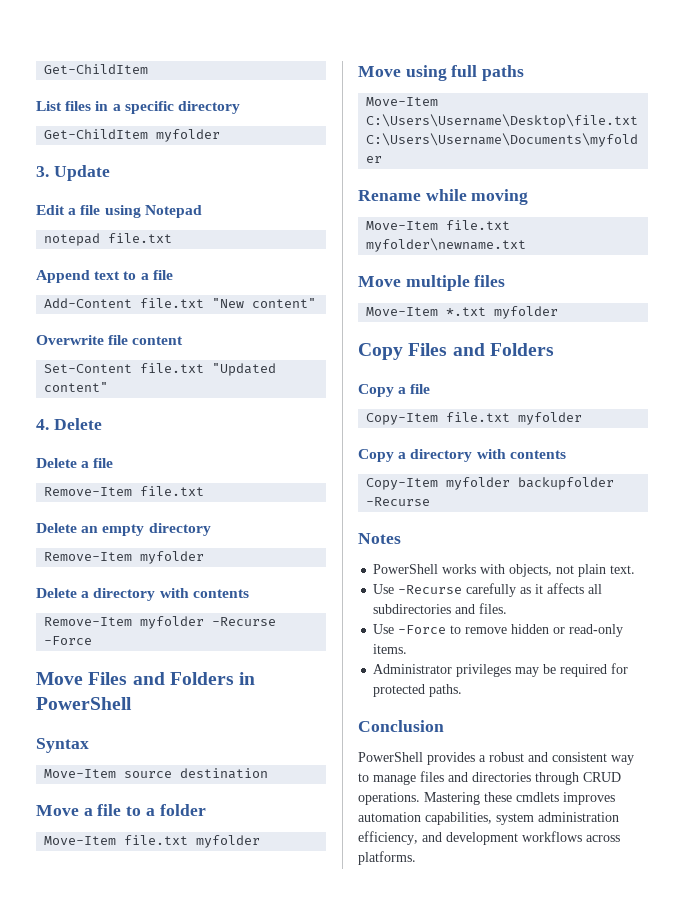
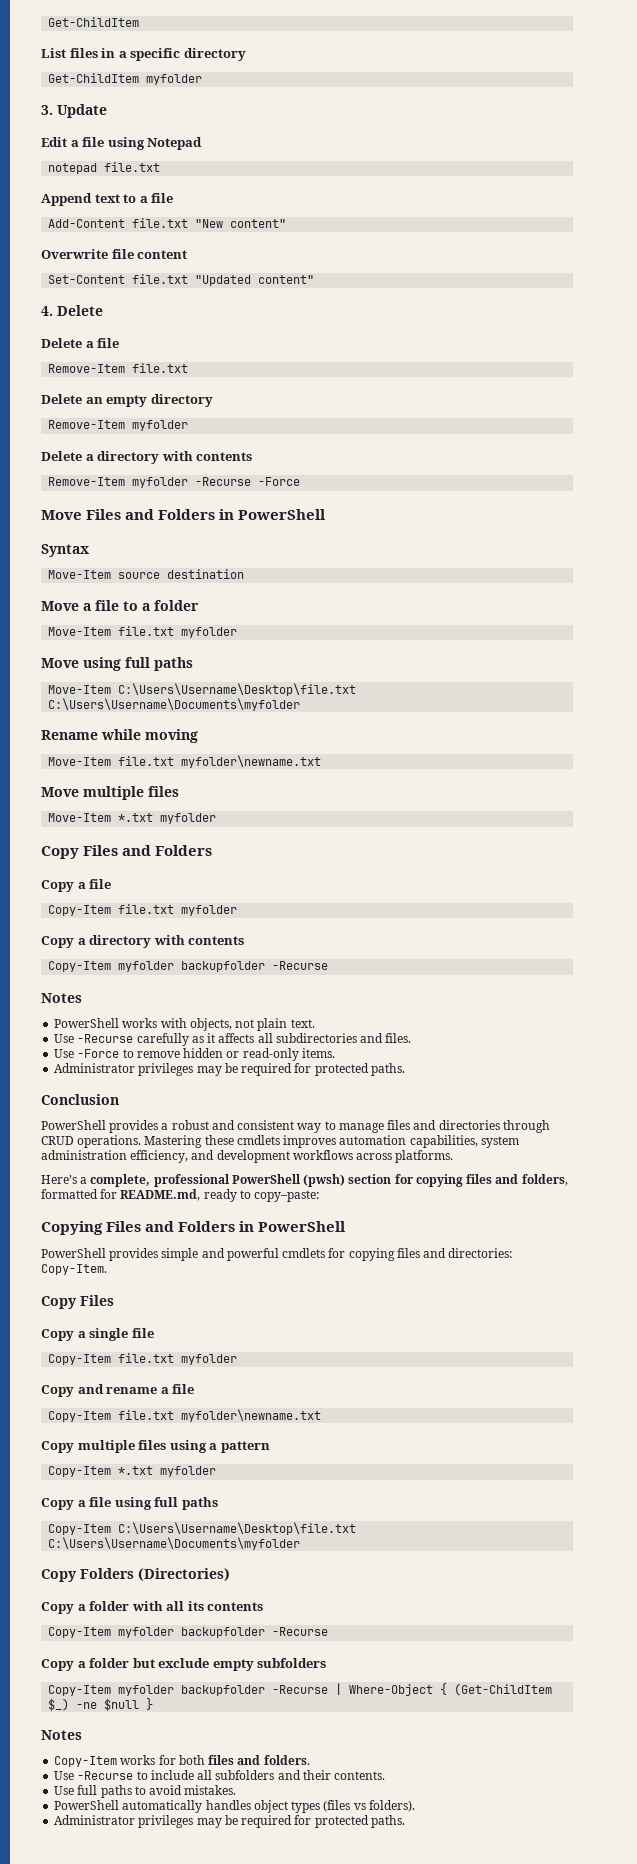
(416, 858) none -> [41,1174,568,1187] [41,1189,320,1202] [41,1221,347,1235] [41,1248,513,1261] [41,1264,107,1275] [41,1295,114,1309] [41,1328,154,1341] [48,1353,238,1365] [41,1384,195,1397] [48,1409,322,1422] [41,1440,270,1453] [48,1466,217,1477] [41,1497,218,1510] [48,1522,357,1535] [48,1537,301,1550] [41,1568,230,1582] [41,1601,264,1614] [48,1627,329,1638] [41,1658,327,1671] [48,1683,553,1696] [48,1698,154,1711] [41,1730,82,1740] [54,1755,310,1767] [54,1770,386,1780] [54,1785,237,1798] [54,1800,415,1813] [54,1815,405,1828] // Here’s a complete, professional PowerShell (pwsh) section for copying files and folders, formatted for README.md, ready to copy–paste: // Copying Files and Folders in PowerShell // PowerShell provides simple and powerful cmdlets for copying files and directories: Copy-Item. // Copy Files // Copy a single file // Copy-Item file.txt myfolder // Copy and rename a file // Copy-Item file.txt myfolder\newname.txt // Copy multiple files using a pattern // Copy-Item *.txt myfolder // Copy a file using full paths // Copy-Item C:\Users\Username\Desktop\file.txt C:\Users\Username\Documents\myfolder // Copy Folders (Directories) // Copy a folder with all its contents // Copy-Item myfolder backupfolder -Recurse // Copy a folder but exclude empty subfolders // Copy-Item myfolder backupfolder -Recurse | Where-Object { (Get-ChildItem $_) -ne $null } // Notes // Copy-Item works for both files and folders. // Use -Recurse to include all subfolders and their contents. // Use full paths to avoid mistakes. // PowerShell automatically handles object types (files vs folders). // Administrator privileges may be required for protected paths.

